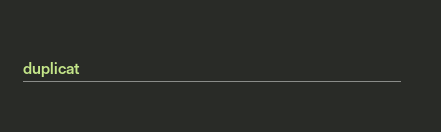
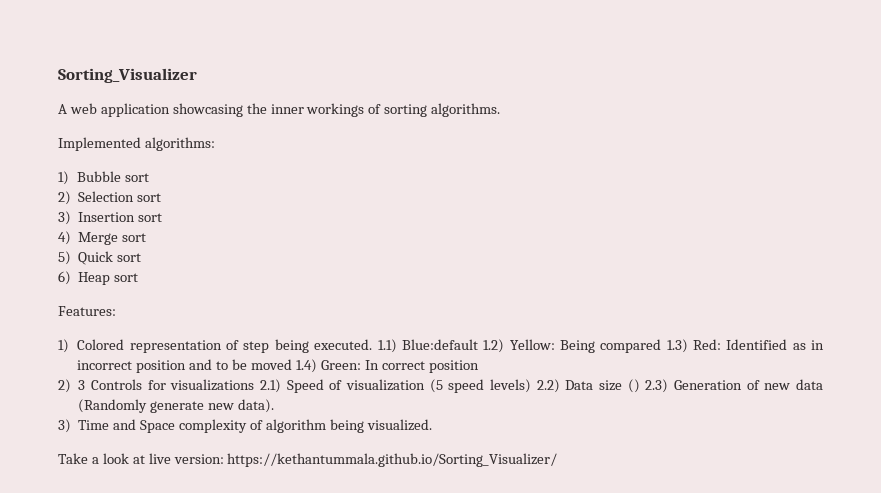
[23,62,80,78] duplicat -> [58,68,197,83] [58,103,501,117] [58,137,215,151] [58,171,150,185] [58,191,162,205] [58,211,163,225] [58,231,147,245] [58,251,142,265] [58,271,139,285] [58,306,116,316] [58,339,825,353] [77,359,479,373] [58,379,824,393] [78,399,274,413] [58,419,432,433] [58,453,558,467] Sorting_Visualizer // A web application showcasing the inner workings of sorting algorithms. // Implemented algorithms: // 1) Bubble sort // 2) Selection sort // 3) Insertion sort // 4) Merge sort // 5) Quick sort // 6) Heap sort // Features: // 1) Colored representation of step being executed. 1.1) Blue:default 1.2) Yellow: Being compared 1.3) Red: Identified as in incorrect position and to be moved 1.4) Green: In correct position // 2) 3 Controls for visualizations 2.1) Speed of visualization (5 speed levels) 2.2) Data size () 2.3) Generation of new data (Randomly generate new data). // 3) Time and Space complexity of algorithm being visualized. // Take a look at live version: https://kethantummala.github.io/Sorting_Visualizer/

